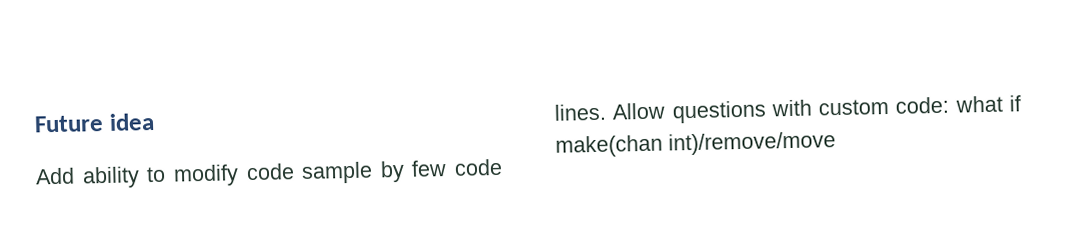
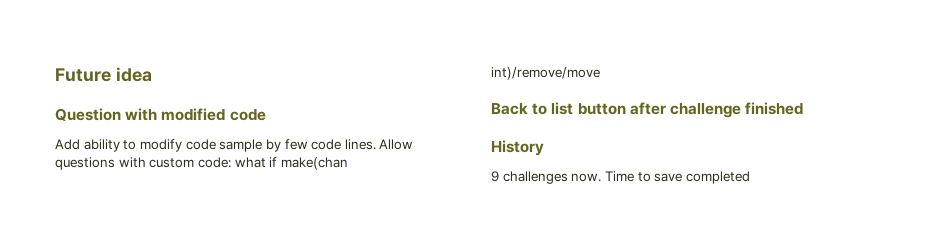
(155, 121) none -> [55,108,266,121] // Question with modified code
(836, 143) none -> [491,102,804,118] [491,140,544,156] [491,171,750,184] // Back to list button after challenge finished // History // 9 challenges now. Time to save completed

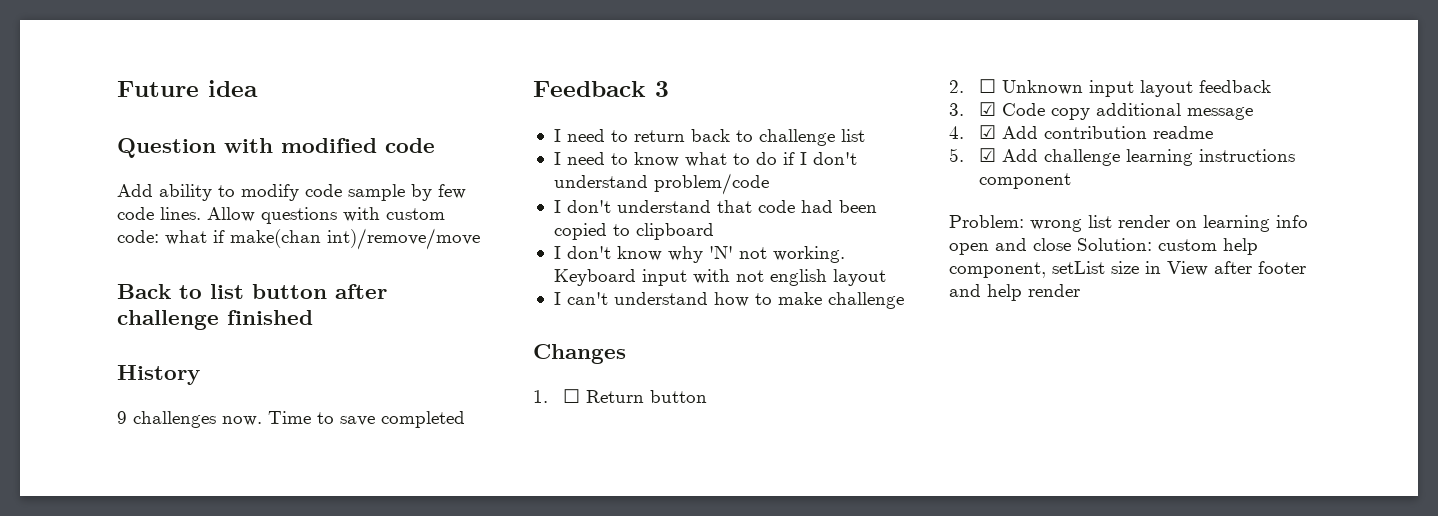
(750, 177) none -> [533,81,669,97] [553,129,865,146] [553,152,857,167] [553,173,769,195] [553,200,877,213] [553,223,714,240] [553,246,845,263] [553,269,886,286] [553,292,904,309] [533,344,626,364] [533,389,708,403] [949,79,1272,97] [949,102,1254,120] [949,125,1214,139] [949,148,1296,166] [979,173,1072,189] [949,215,1308,232] [949,238,1258,255] [949,261,1306,278] [949,284,1080,301] // Feedback 3 // I need to return back to challenge list // I need to know what to do if I don't understand problem/code // I don't understand that code had been copied to clipboard // I don't know why 'N' not working. Keyboard input with not english layout // I can't understand how to make challenge // Changes // 1. ☐ Return button // 2. ☐ Unknown input layout feedback // 3. ☑ Code copy additional message // 4. ☑ Add contribution readme // 5. ☑ Add challenge learning instructions component // Problem: wrong list render on learning info open and close Solution: custom help component, setList size in View after footer and help render

